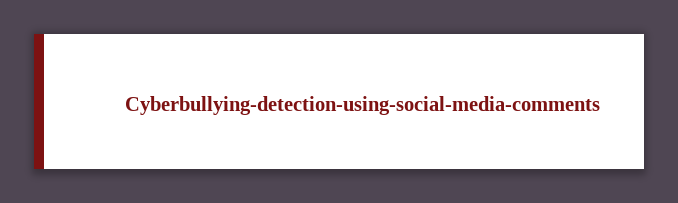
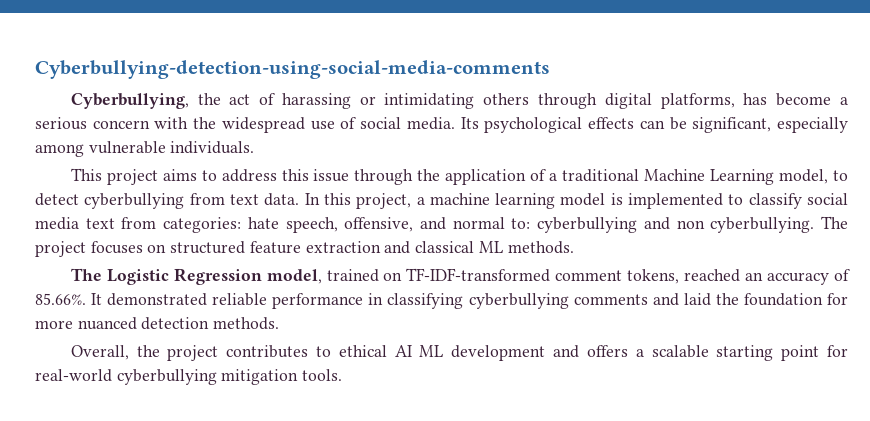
(600, 105) none -> [70,93,849,109] [35,117,849,133] [35,141,255,157] [70,168,848,185] [35,193,848,209] [35,216,848,233] [35,241,574,257] [70,268,850,285] [35,293,849,309] [35,317,280,330] [70,345,849,361] [35,369,343,385] // Cyberbullying, the act of harassing or intimidating others through digital platforms, has become a serious concern with the widespread use of social media. Its psychological effects can be significant, especially among vulnerable individuals. // This project aims to address this issue through the application of a traditional Machine Learning model, to detect cyberbullying from text data. In this project, a machine learning model is implemented to classify social media text from categories: hate speech, offensive, and normal to: cyberbullying and non cyberbullying. The project focuses on structured feature extraction and classical ML methods. // The Logistic Regression model, trained on TF-IDF-transformed comment tokens, reached an accuracy of 85.66%. It demonstrated reliable performance in classifying cyberbullying comments and laid the foundation for more nuanced detection methods. // Overall, the project contributes to ethical AI ML development and offers a scalable starting point for real-world cyberbullying mitigation tools.

